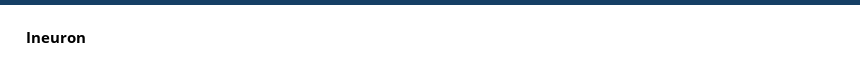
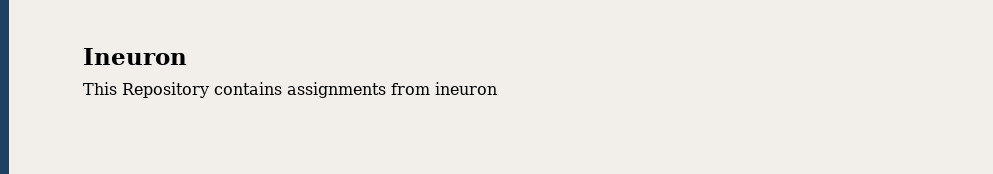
(86, 37) none -> [83,82,497,98] // This Repository contains assignments from ineuron

